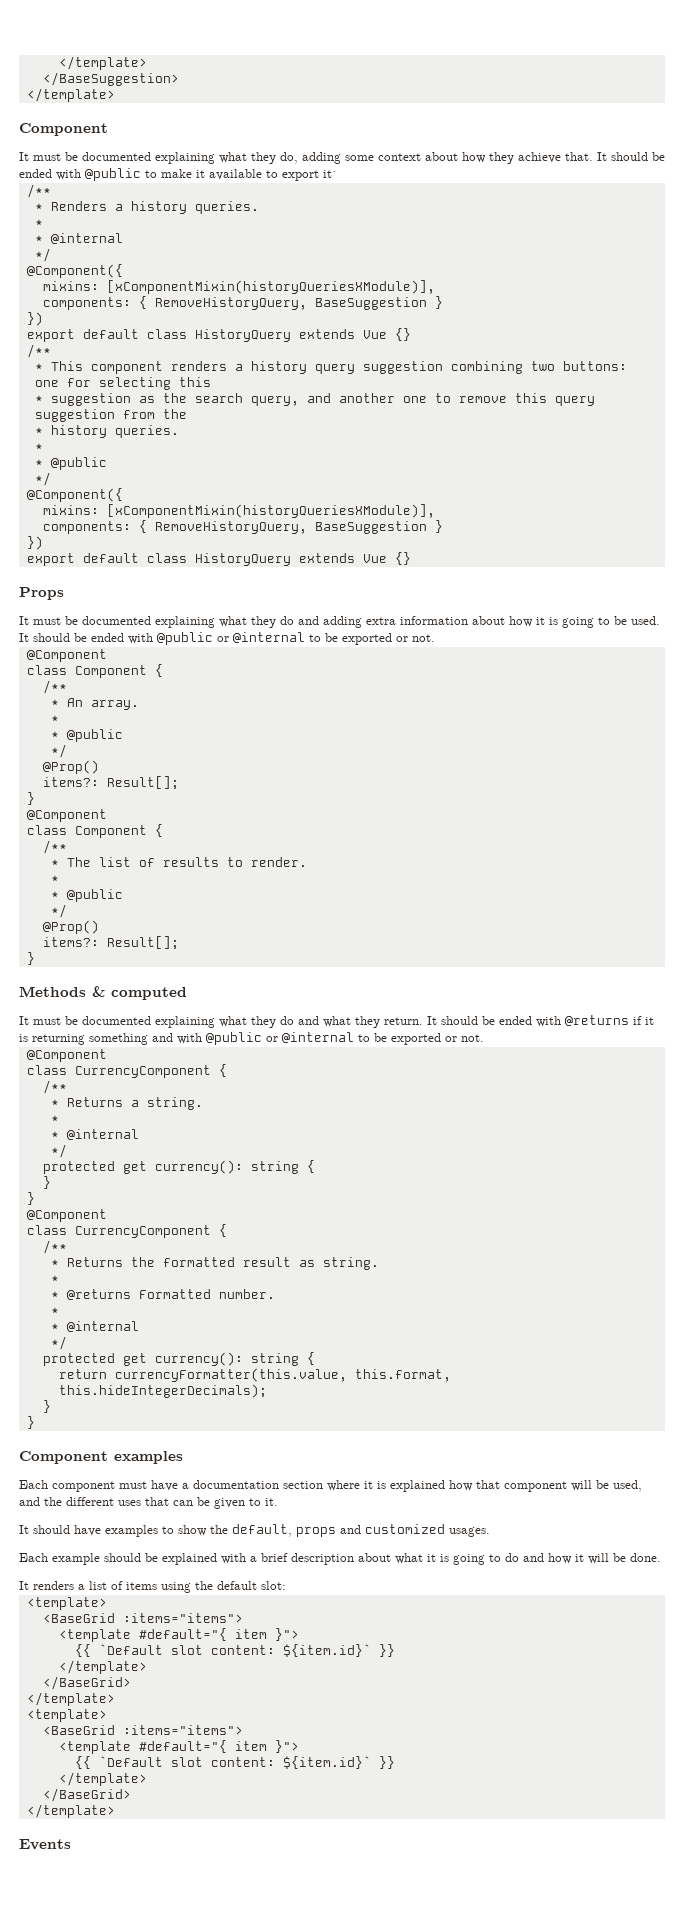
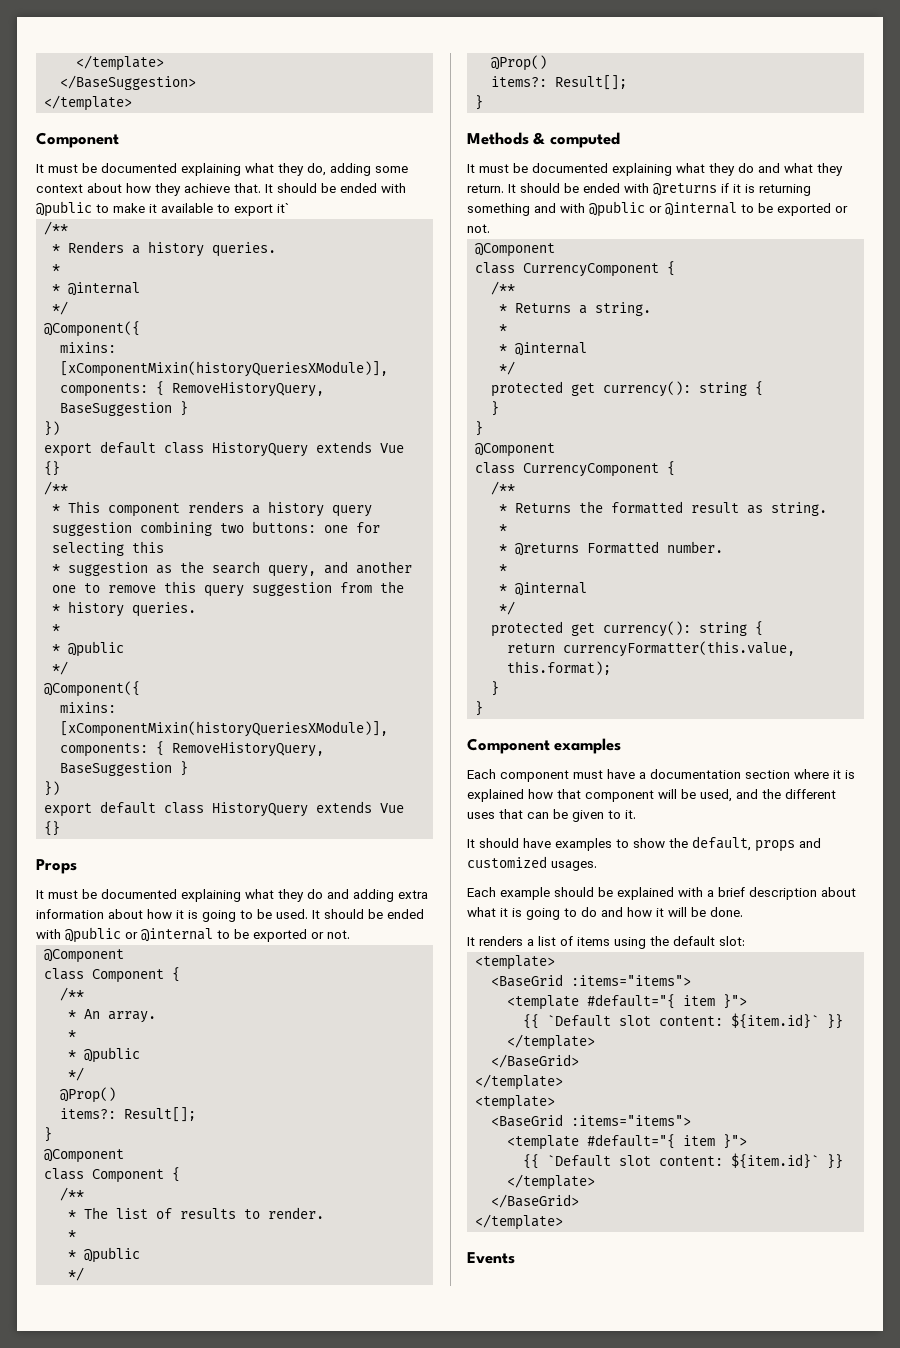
[354,1369,451,1382] [58,1384,267,1398] this.format, this.hideIntegerDecimals); -> [507,661,612,675] this.format);

